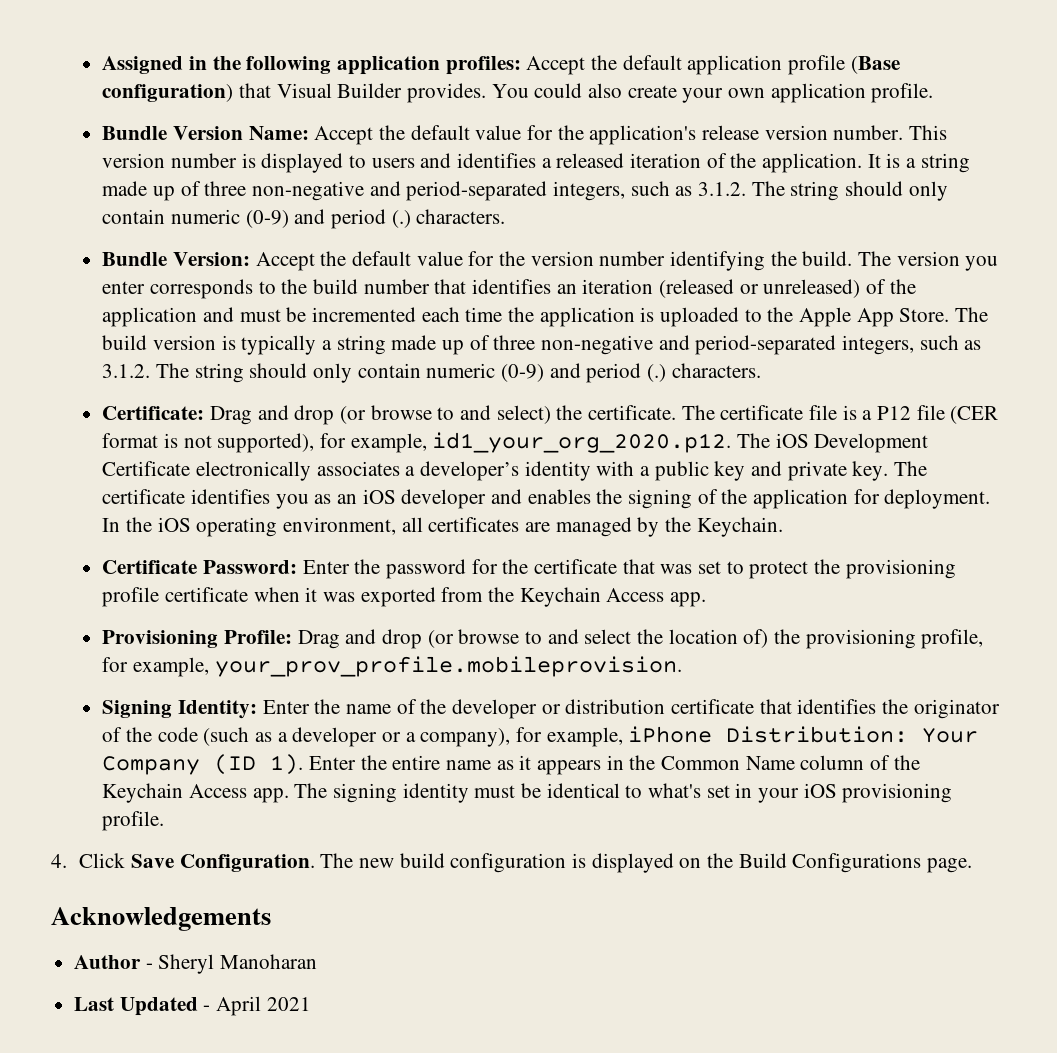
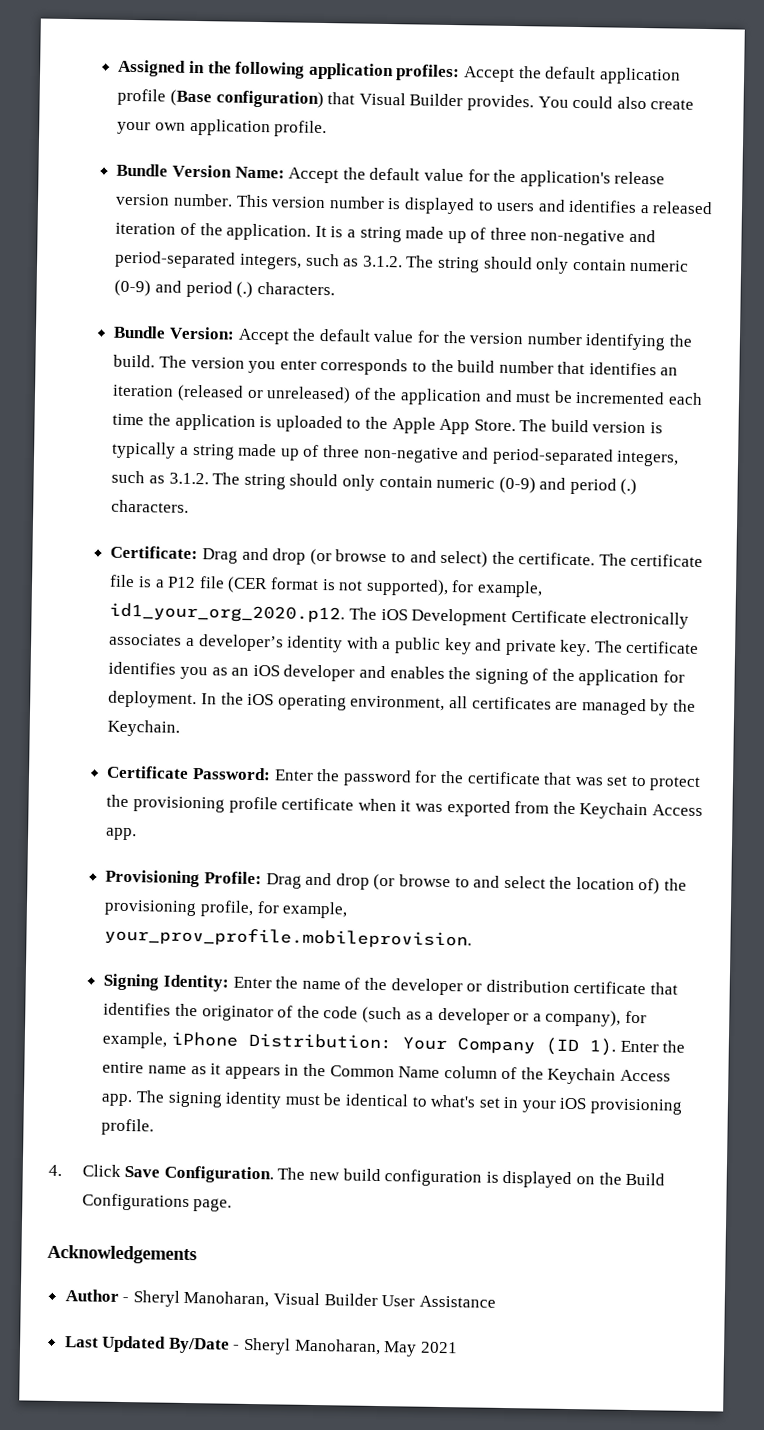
[220,954,318,969] [74,996,262,1016] Manoharan // Last Updated - April -> [183,1290,496,1308] [64,1335,418,1357] Manoharan, Visual Builder User Assistance // Last Updated By/Date - Sheryl Manoharan, May

